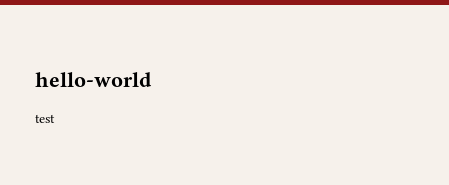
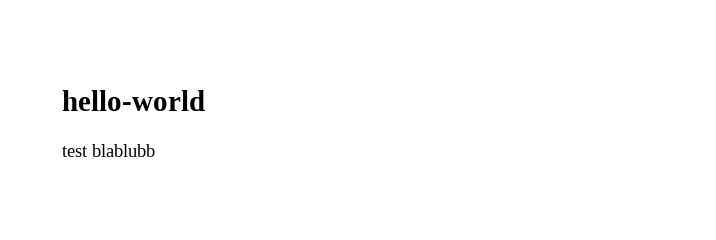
(55, 118) none -> [92,144,155,157] blablubb

